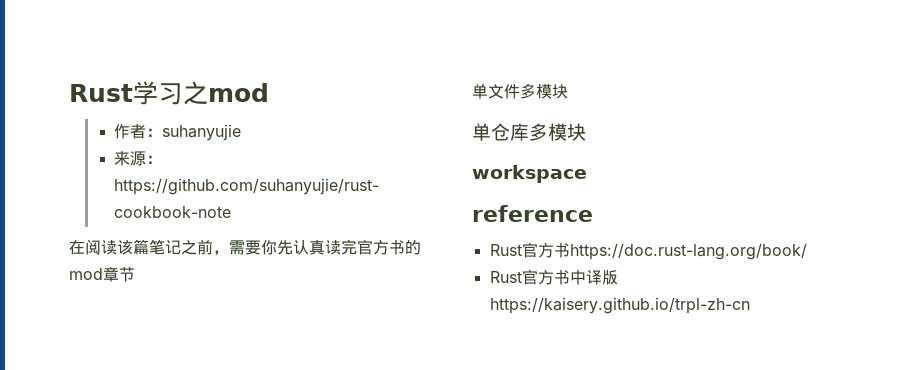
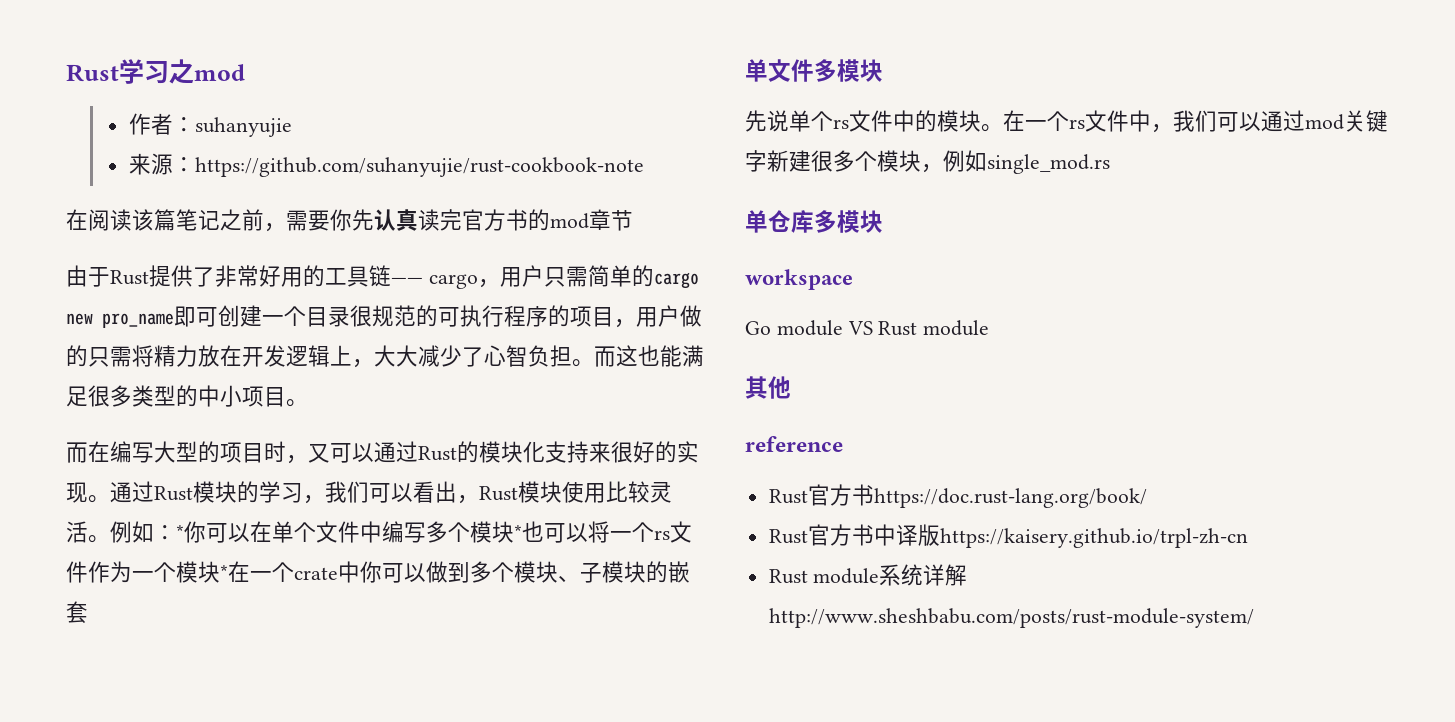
[472,83,568,99] [472,123,586,141] [472,165,587,183] 单文件多模块 // 单仓库多模块 // workspace -> [66,265,699,289] [66,305,702,328] [66,345,704,368] [66,385,308,407] [66,441,699,464] [66,481,672,504] [66,521,692,543] [66,561,690,583] [66,601,88,623] [745,59,883,82] [745,110,1388,133] [745,150,1110,174] [745,210,883,233] [745,269,853,290] [745,320,990,336] [745,376,791,399] 由于Rust提供了非常好用的工具链—— cargo，用户只需简单的cargo new pro_name即可创建一个目录很规范的可执行程序的项目，用户做的只需将精力放在开发逻辑上，大大减少了心智负担。而这也能满足很多类型的中小项目。 // 而在编写大型的项目时，又可以通过Rust的模块化支持来很好的实现。通过Rust模块的学习，我们可以看出，Rust模块使用比较灵活。例如：*你可以在单个文件中编写多个模块*也可以将一个rs文件作为一个模块*在一个crate中你可以做到多个模块、子模块的嵌套 // 单文件多模块 // 先说单个rs文件中的模块。在一个rs文件中，我们可以通过mod关键字新建很多个模块，例如single_mod.rs // 单仓库多模块 // workspace // Go module VS Rust module // 其他
(750, 305) none -> [768,564,968,586] [768,608,1254,628] // Rust module系统详解http://www.sheshbabu.com/posts/rust-module-system/

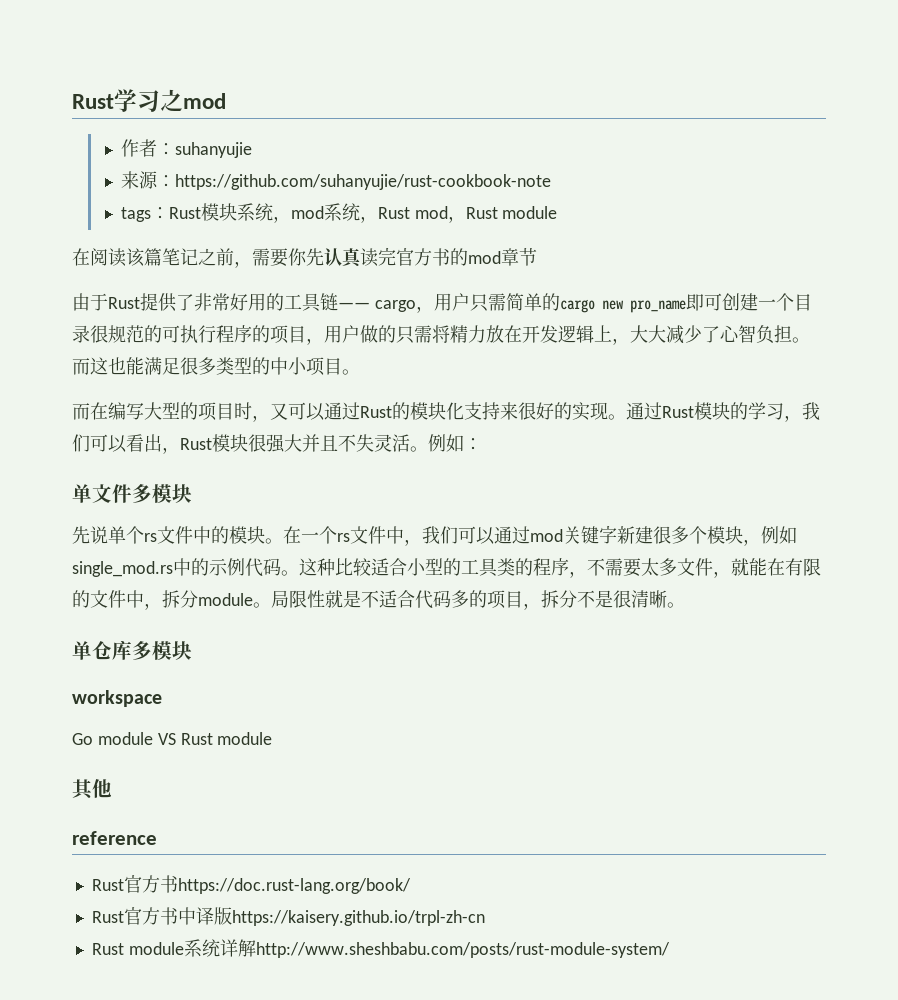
(644, 167) none -> [120,203,558,223] // tags：Rust模块系统，mod系统，Rust mod，Rust module
[562,481,650,503] 使用比较 -> [248,434,374,453] 很强大并且不失
[176,521,692,543] [66,561,690,583] [66,601,88,623] *你可以在单个文件中编写多个模块*也可以将一个rs文件作为一个模块*在一个crate中你可以做到多个模块、子模块的嵌套 -> (482, 444) none
(1110, 164) none -> [173,558,821,578] [72,590,685,610] 中的示例代码。这种比较适合小型的工具类的程序，不需要太多文件，就能在有限的文件中，拆分module。局限性就是不适合代码多的项目，拆分不是很清晰。

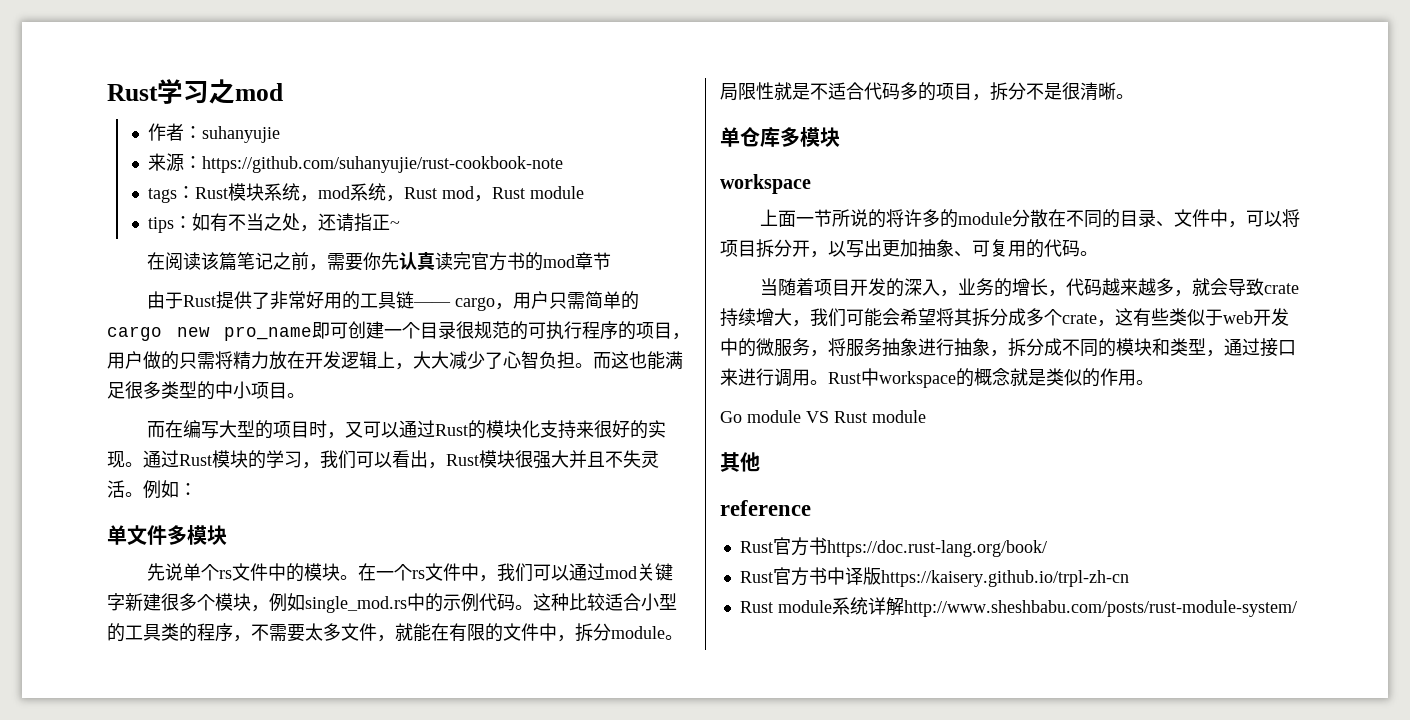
(558, 212) none -> [148,213,401,233] // tips：如有不当之处，还请指正~
(162, 698) none -> [759,209,1300,228] [720,239,1098,258] [759,278,1299,297] [720,308,1289,327] [720,338,1296,357] [720,368,1154,388] // 上面一节所说的将许多的module分散在不同的目录、文件中，可以将项目拆分开，以写出更加抽象、可复用的代码。 // 当随着项目开发的深入，业务的增长，代码越来越多，就会导致crate持续增大，我们可能会希望将其拆分成多个crate，这有些类似于web开发中的微服务，将服务抽象进行抽象，拆分成不同的模块和类型，通过接口来进行调用。Rust中workspace的概念就是类似的作用。

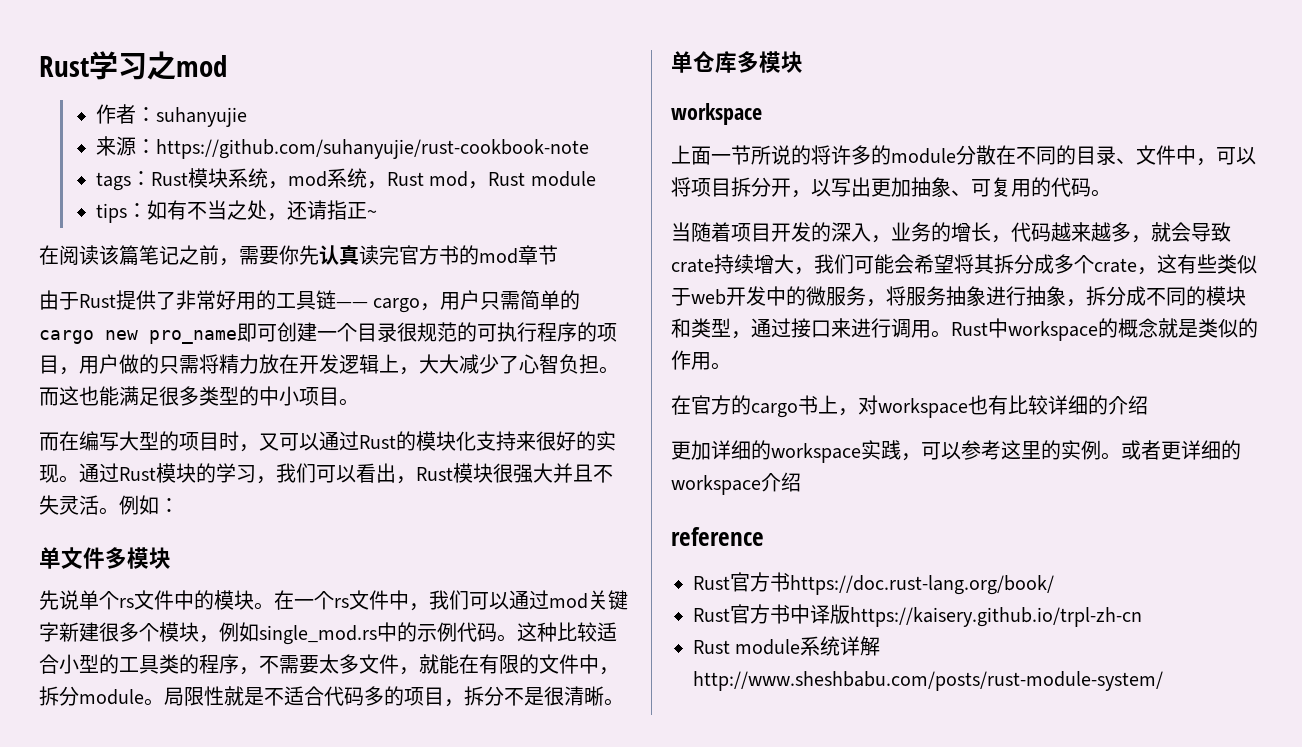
[720,410,926,423] [720,452,760,472] Go module VS Rust module // 其他 -> [671,395,1148,418] [671,440,1241,463] [671,472,801,495] 在官方的cargo书上，对workspace也有比较详细的介绍 // 更加详细的workspace实践，可以参考这里的实例。或者更详细的workspace介绍

